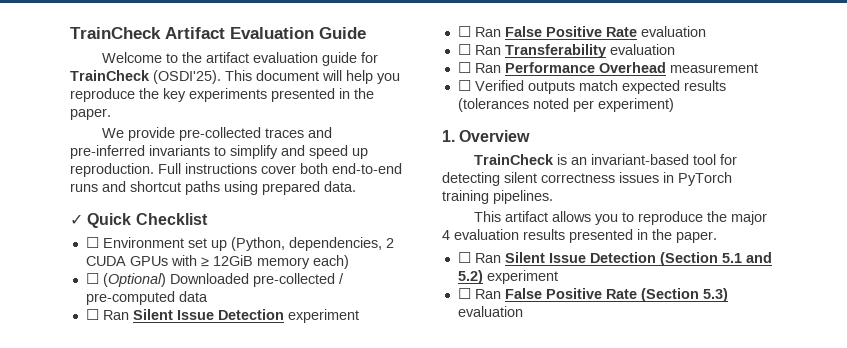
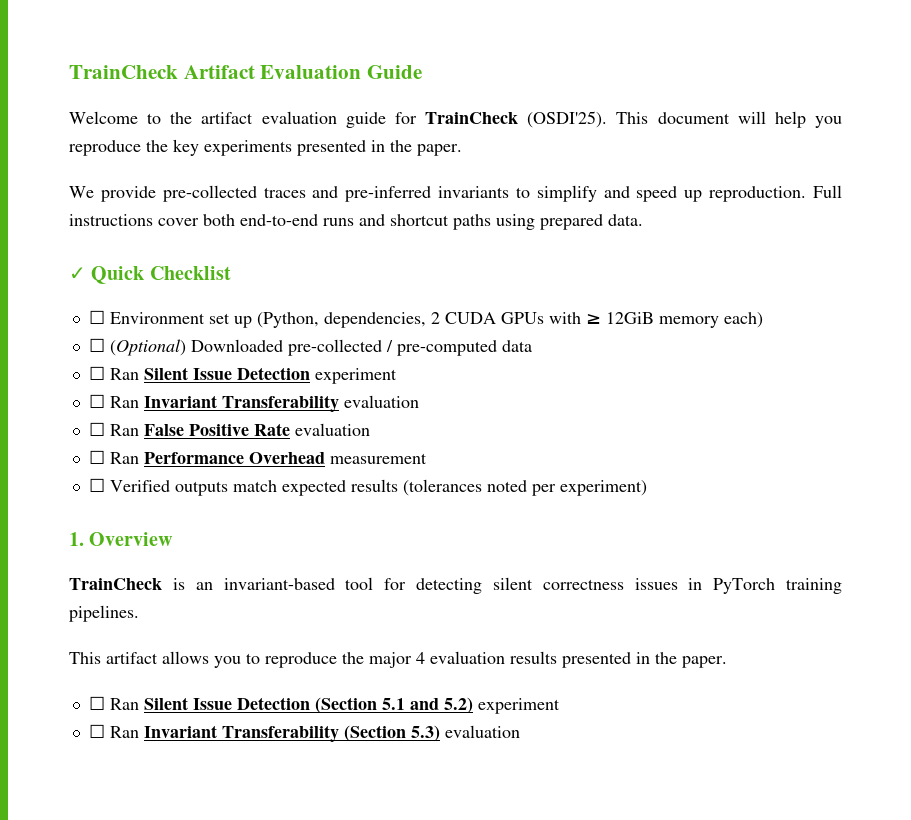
[504,26,706,37] [457,44,606,58] False Positive Rate evaluation // ☐ Ran Transferability -> [143,395,419,412] [88,422,290,436] Invariant Transferability evaluation // ☐ Ran False Positive Rate
[504,288,637,299] False Positive Rate -> [143,725,339,742] Invariant Transferability

